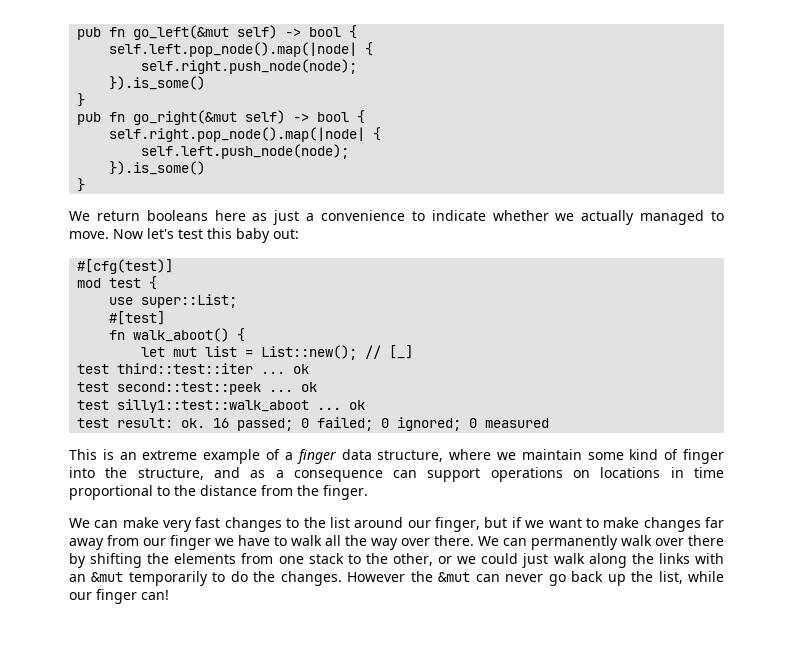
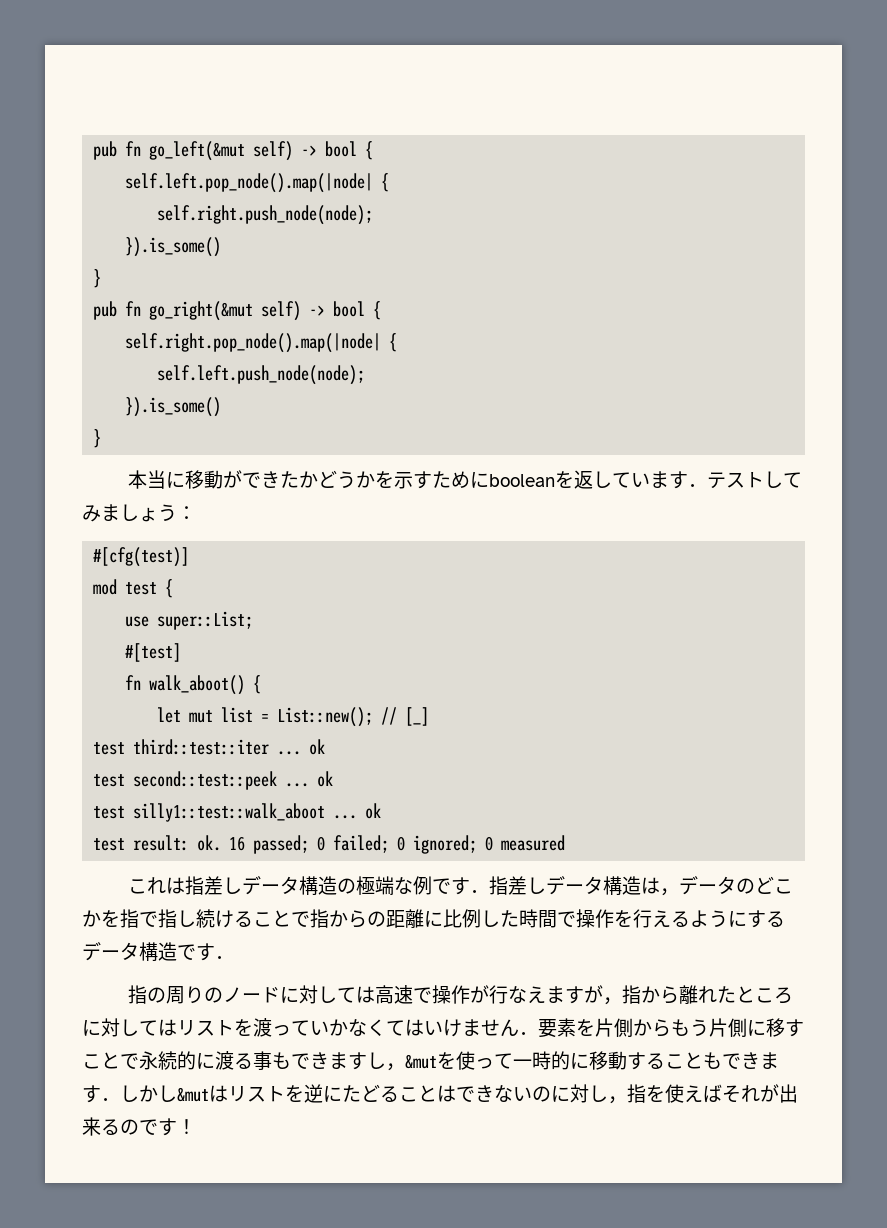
[69,210,724,225] [69,228,299,243] We return booleans here as just a convenience to indicate whether we actually managed to move. Now let's test this baby out: -> [127,470,802,489] [82,504,196,522] 本当に移動ができたかどうかを示すためにbooleanを返しています．テストしてみましょう：
[69,449,724,464] [69,467,724,482] [69,485,368,500] [69,517,724,532] [69,535,724,550] [69,553,724,568] [69,571,725,586] [69,589,169,604] This is an extreme example of a finger data structure, where we maintain some kind of finger into the structure, and as a consequence can support operations on locations in time proportional to the distance from the finger. // We can make very fast changes to the list around our finger, but if we want to make changes far away from our finger we have to walk all the way over there. We can permanently walk over there by shifting the elements from one stack to the other, or we could just walk along the links with an &mut temporarily to do the changes. However the &mut can never go back up the list, while our finger can! -> [127,876,793,896] [82,909,785,928] [82,942,234,961] [127,985,793,1005] [82,1018,804,1038] [82,1051,779,1071] [82,1084,798,1104] [82,1117,196,1136] これは指差しデータ構造の極端な例です．指差しデータ構造は，データのどこかを指で指し続けることで指からの距離に比例した時間で操作を行えるようにするデータ構造です． // 指の周りのノードに対しては高速で操作が行なえますが，指から離れたところに対してはリストを渡っていかなくてはいけません．要素を片側からもう片側に移すことで永続的に渡る事もできますし，&mutを使って一時的に移動することもできます．しかし&mutはリストを逆にたどることはできないのに対し，指を使えばそれが出来るのです！

